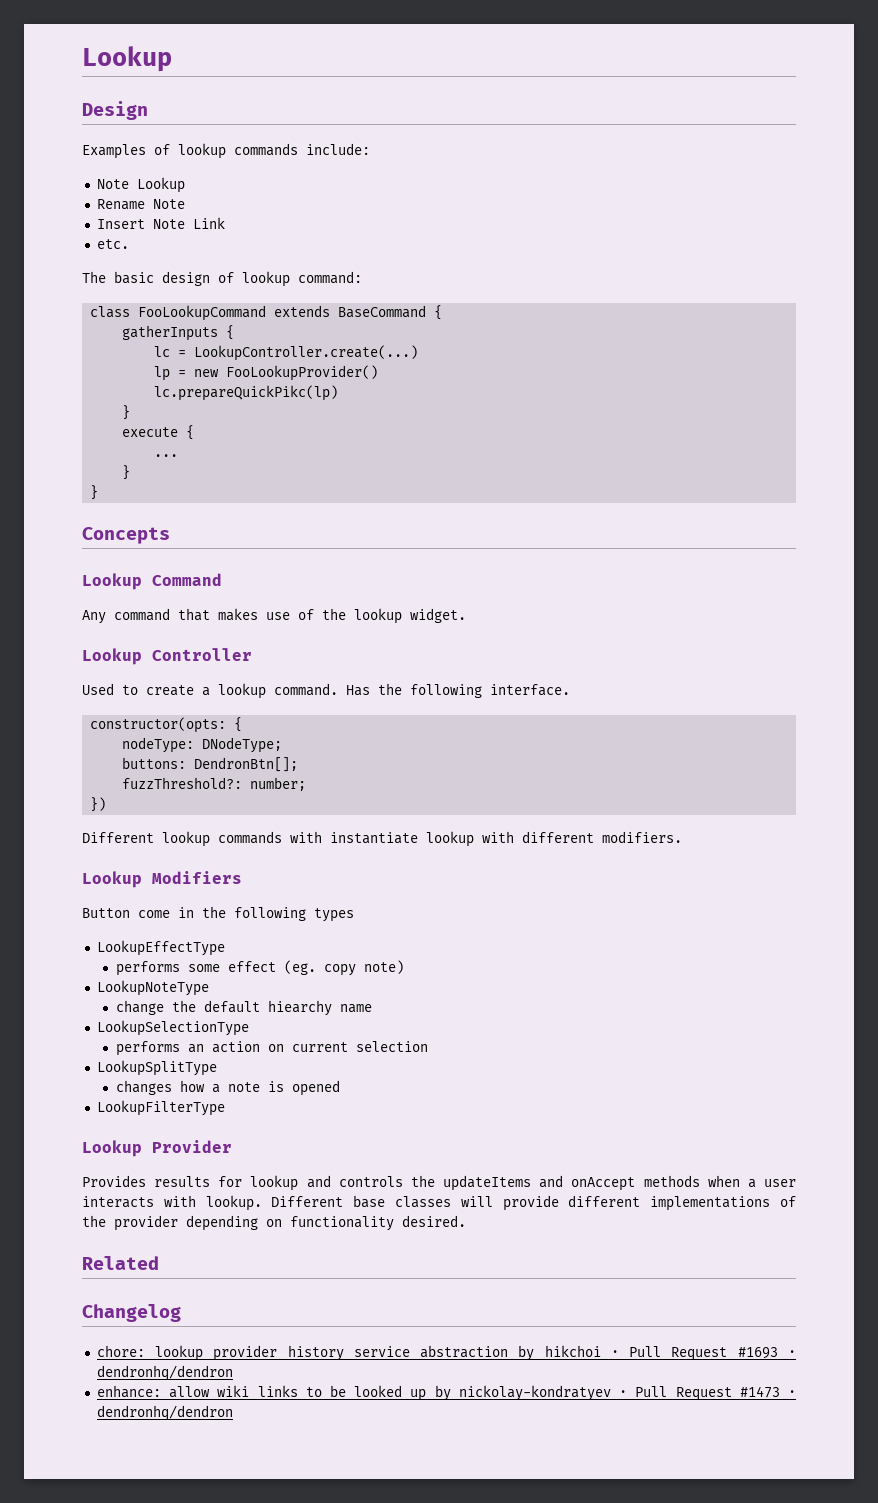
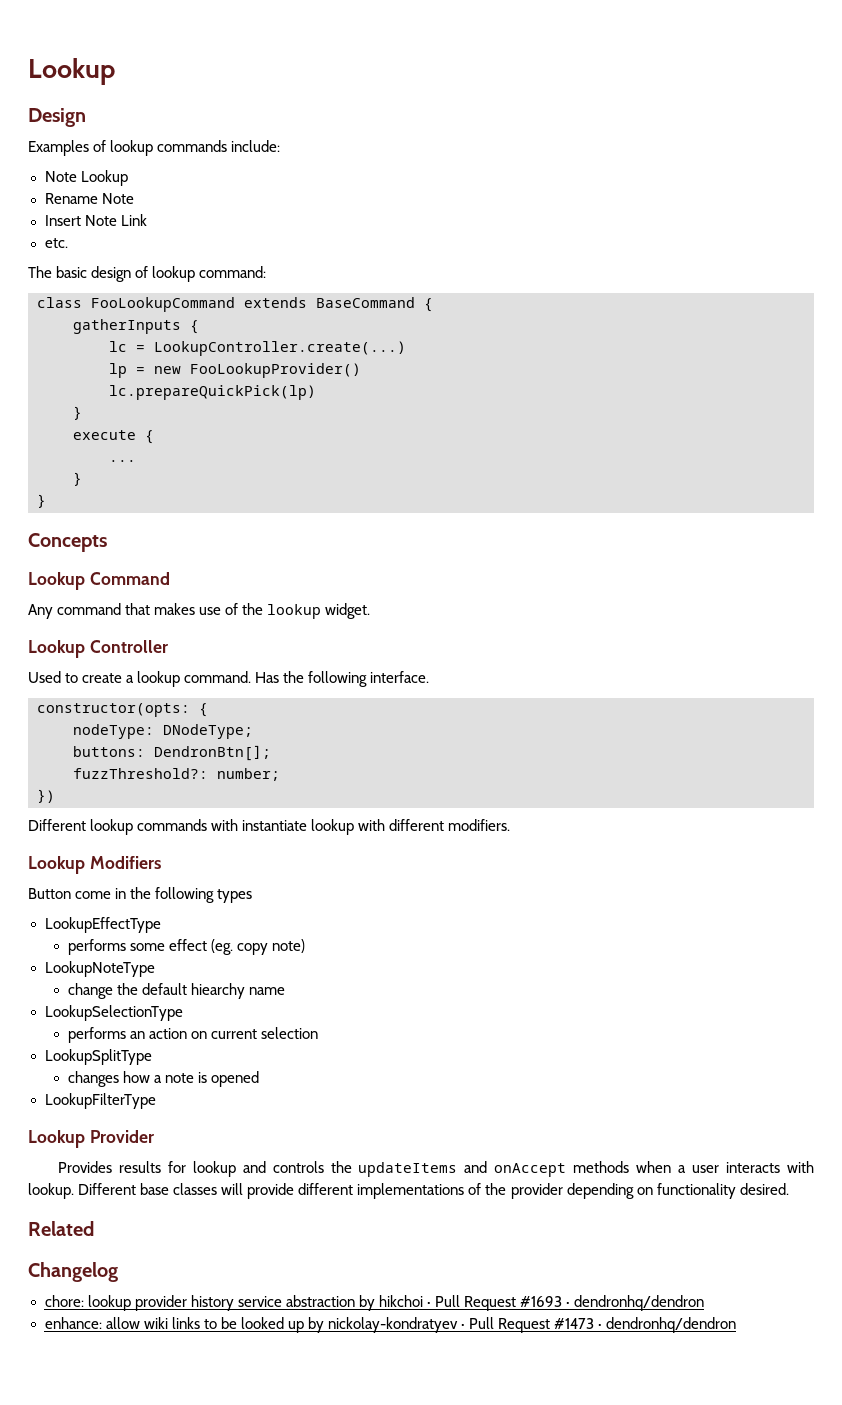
[154,385,339,401] lc.prepareQuickPikc(lp) -> [109,385,316,400] lc.prepareQuickPick(lp)

